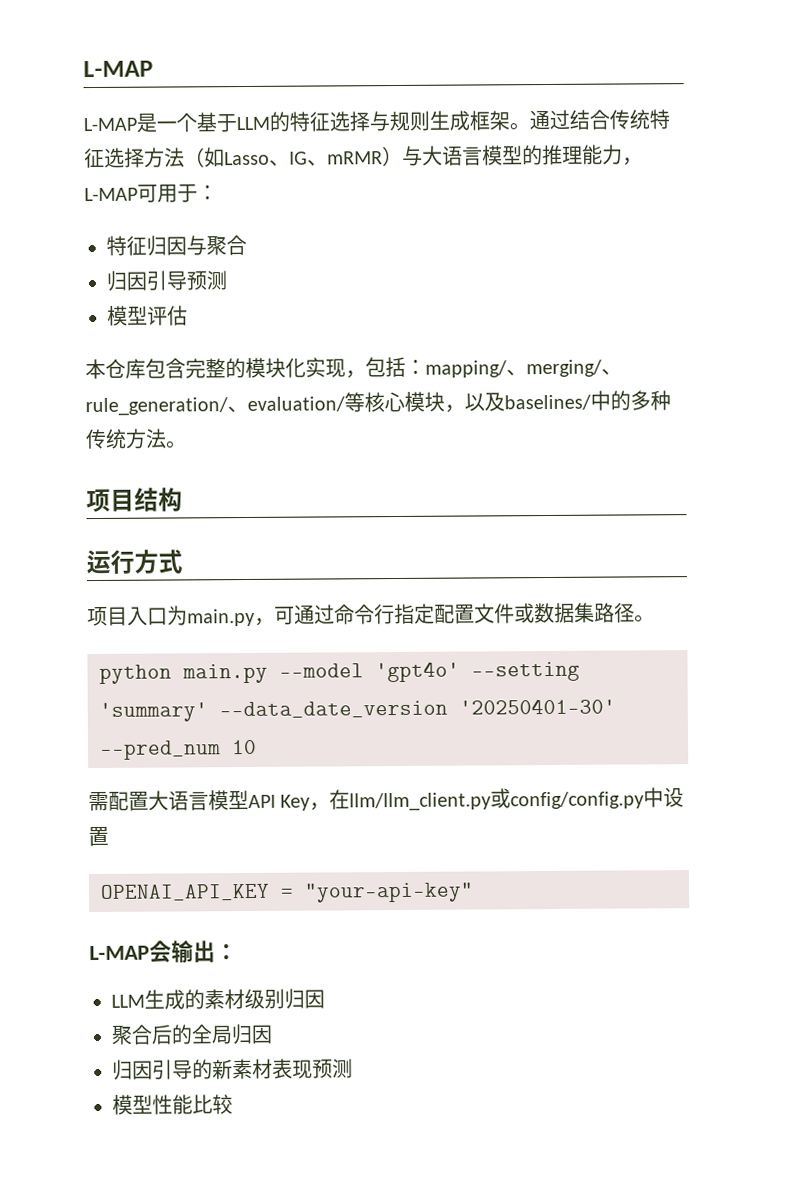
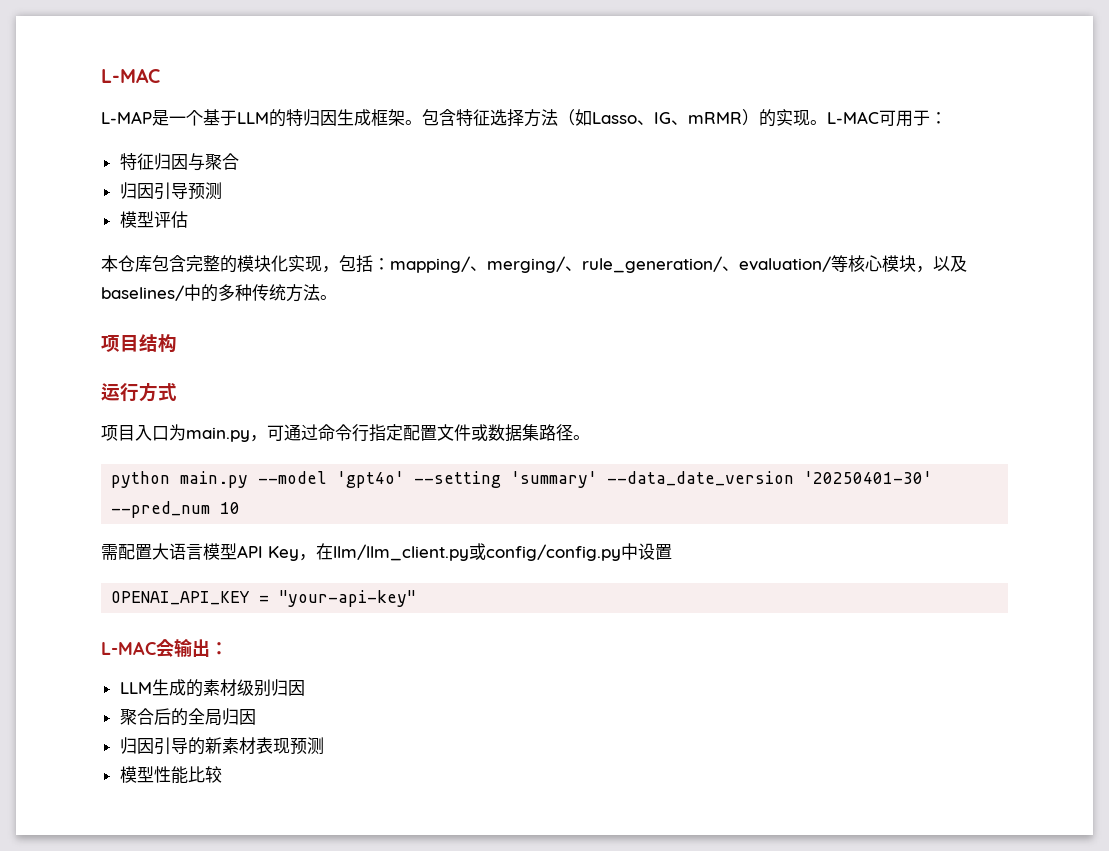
[83,60,153,78] L-MAP -> [101,68,160,83] L-MAC
[309,109,650,132] 征选择与规则生成框架。通过结合传统 -> [303,109,456,126] 归因生成框架。包含
[402,144,643,166] [84,187,138,202] 与大语言模型的推理能力，L-MAP -> [759,109,879,127] 的实现。L-MAC
[89,945,150,961] L-MAP -> [101,641,156,655] L-MAC

